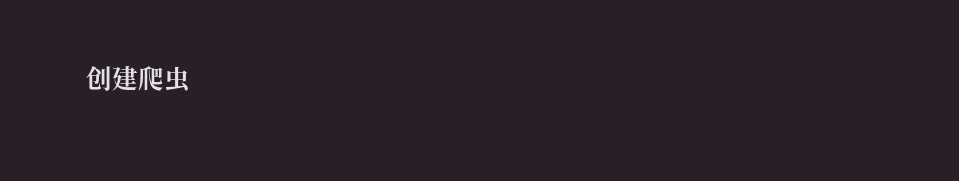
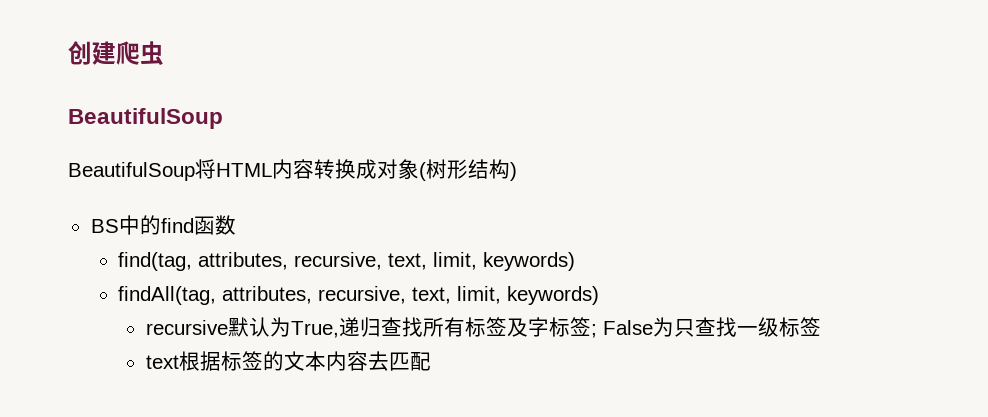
(191, 79) none -> [68,108,223,129] [68,159,517,181] [90,215,236,235] [118,252,576,271] [118,286,600,305] [145,317,821,338] [145,351,431,371] // BeautifulSoup // BeautifulSoup将HTML内容转换成对象(树形结构) // BS中的find函数 // find(tag, attributes, recursive, text, limit, keywords) // findAll(tag, attributes, recursive, text, limit, keywords) // recursive默认为True,递归查找所有标签及字标签; False为只查找一级标签 // text根据标签的文本内容去匹配

